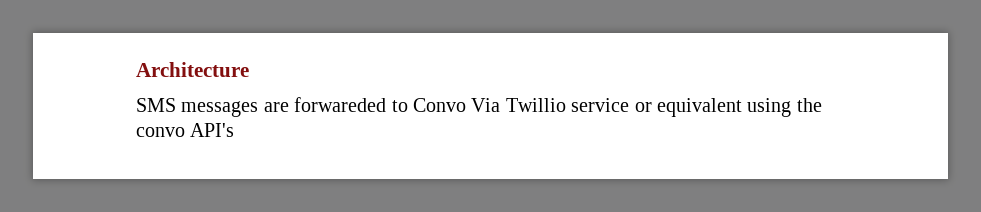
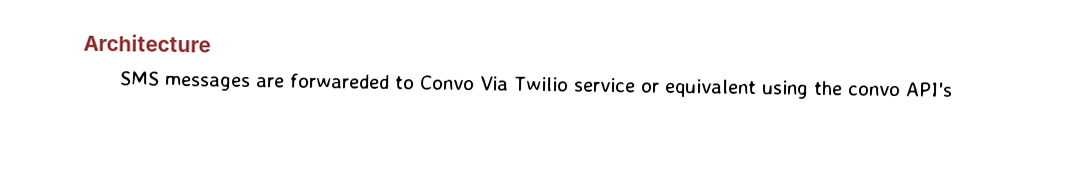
[505,98,566,112] Twillio -> [513,76,569,92] Twilio

